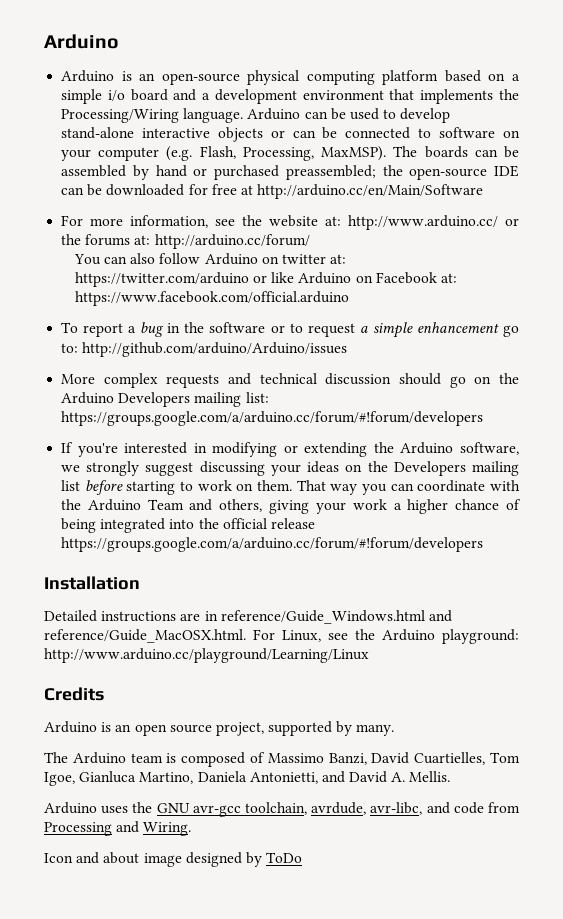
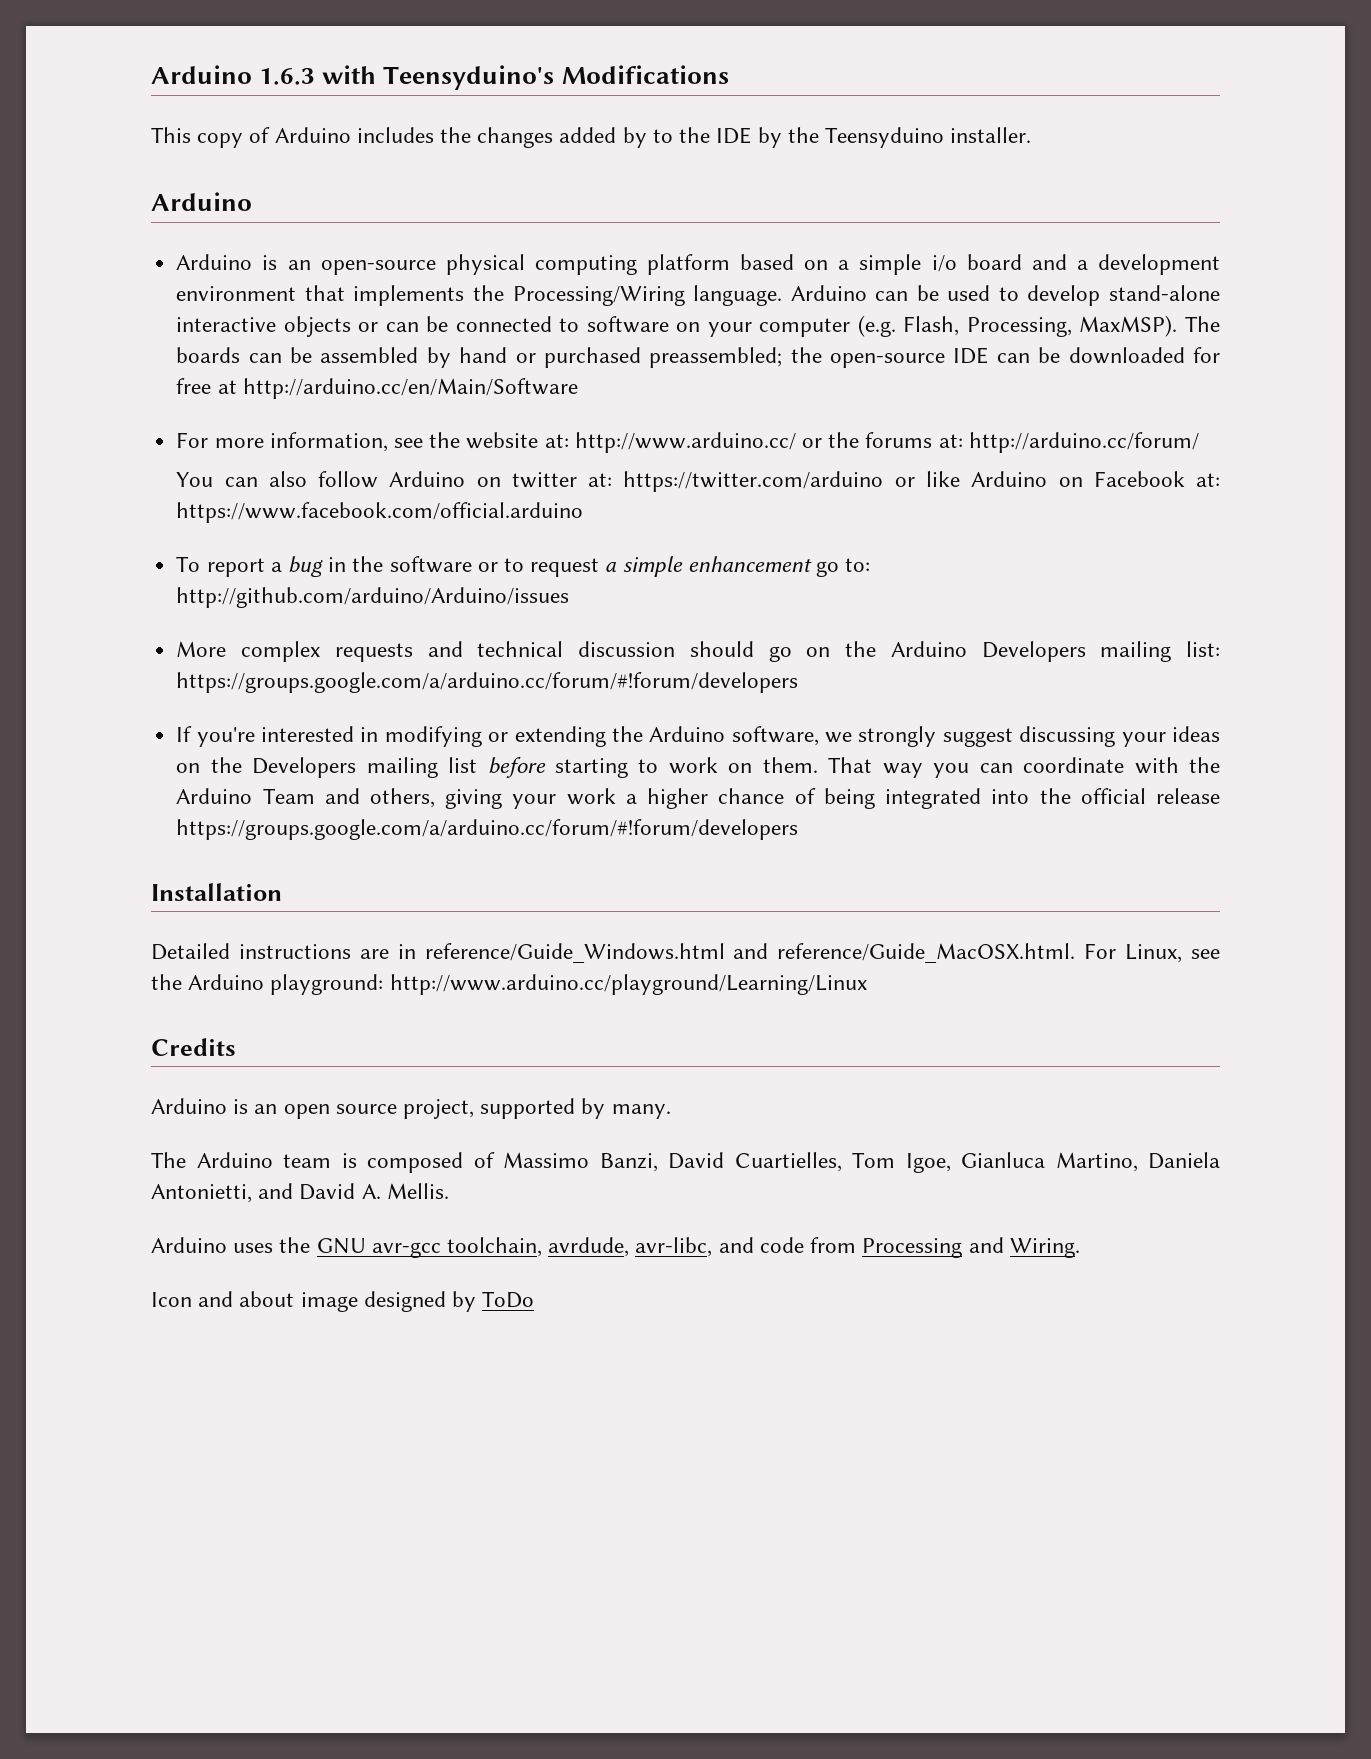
[44,34,119,49] Arduino -> [151,65,729,90] [151,127,1032,148] [151,192,252,211] Arduino 1.6.3 with Teensyduino's Modifications // This copy of Arduino includes the changes added by to the IDE by the Teensyduino installer. // Arduino

